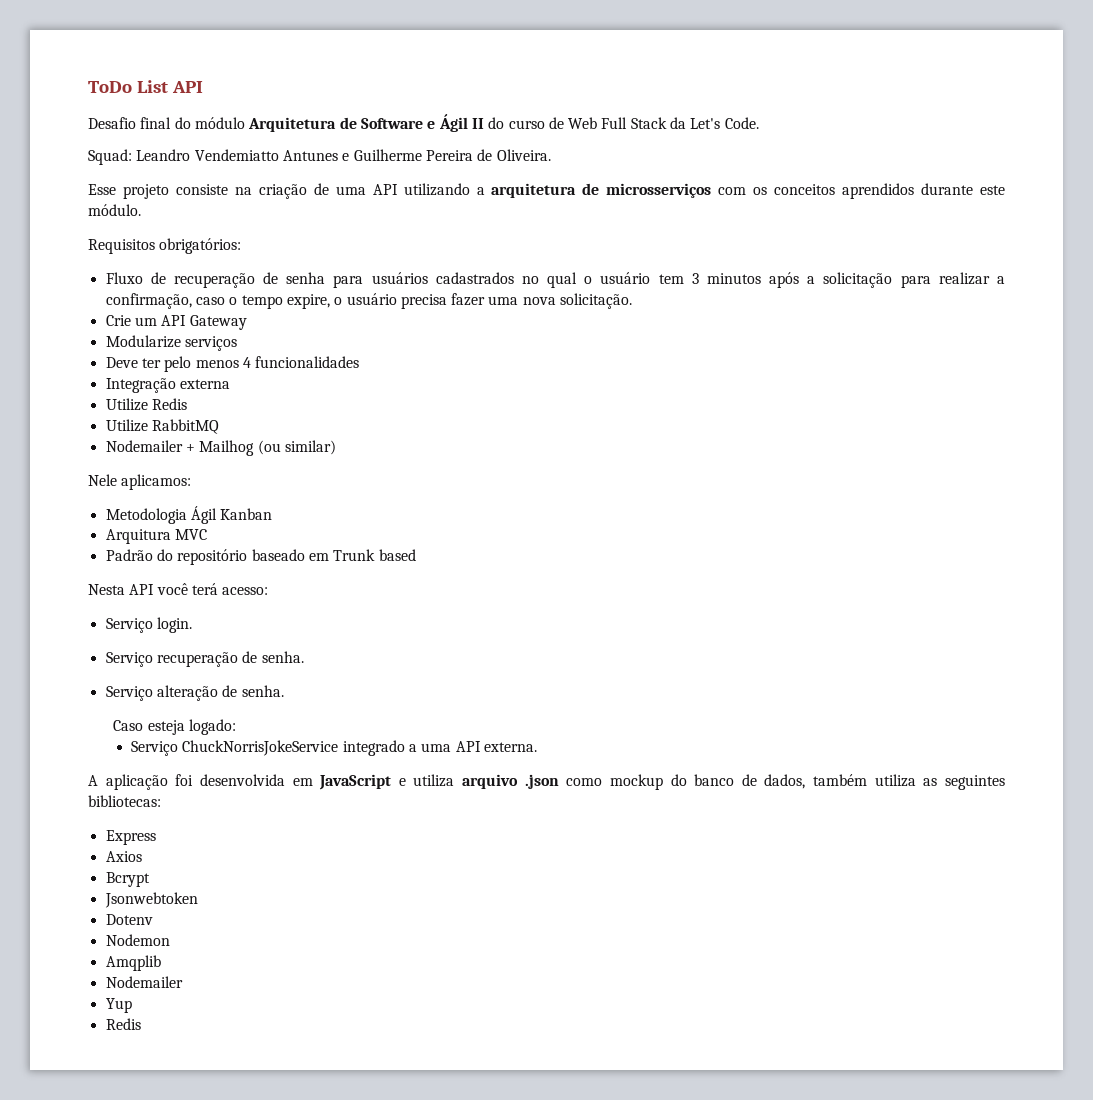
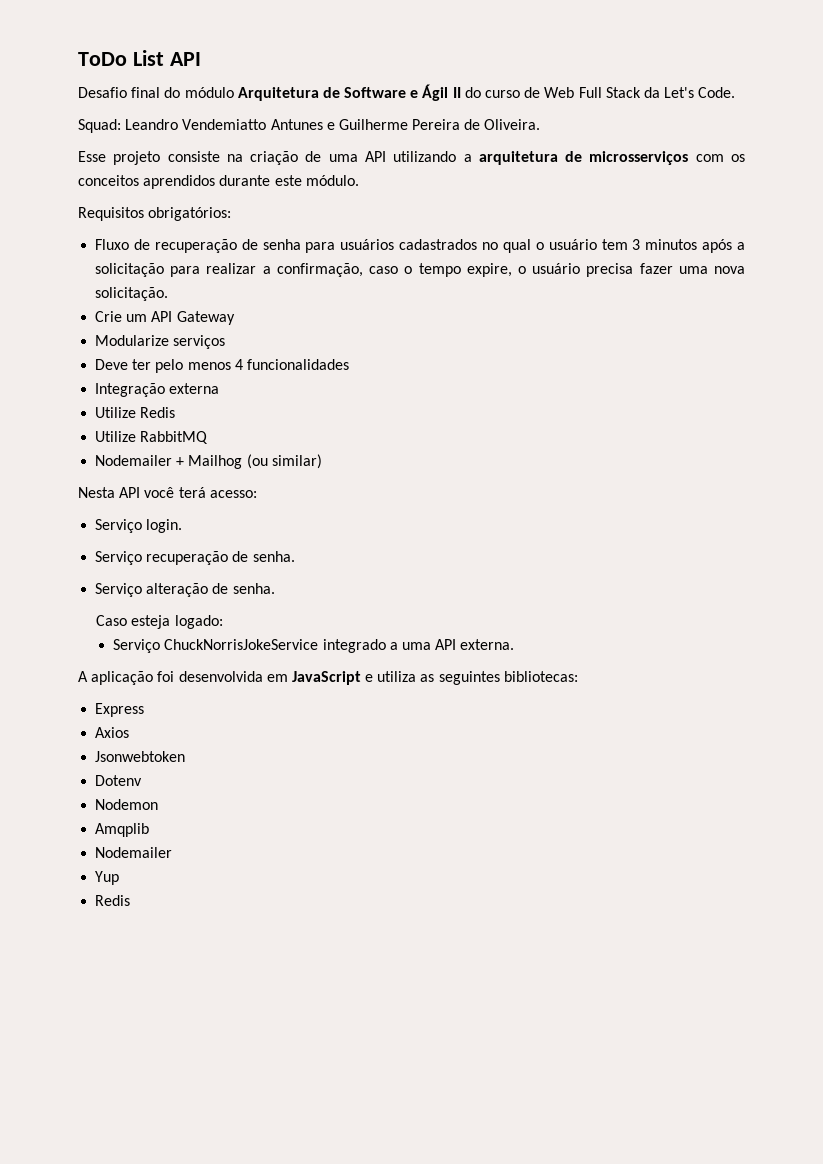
[88,474,192,490] [105,506,273,524] [105,529,207,544] [105,549,416,565] // Nele aplicamos: // Metodologia Ágil Kanban // Arquitura MVC // Padrão do repositório baseado em Trunk based -> (322, 461) none
[462,774,916,790] arquivo .json como mockup do banco de dados, também utiliza -> (417, 676) none
[105,872,150,887] // Bcrypt -> (130, 732) none

